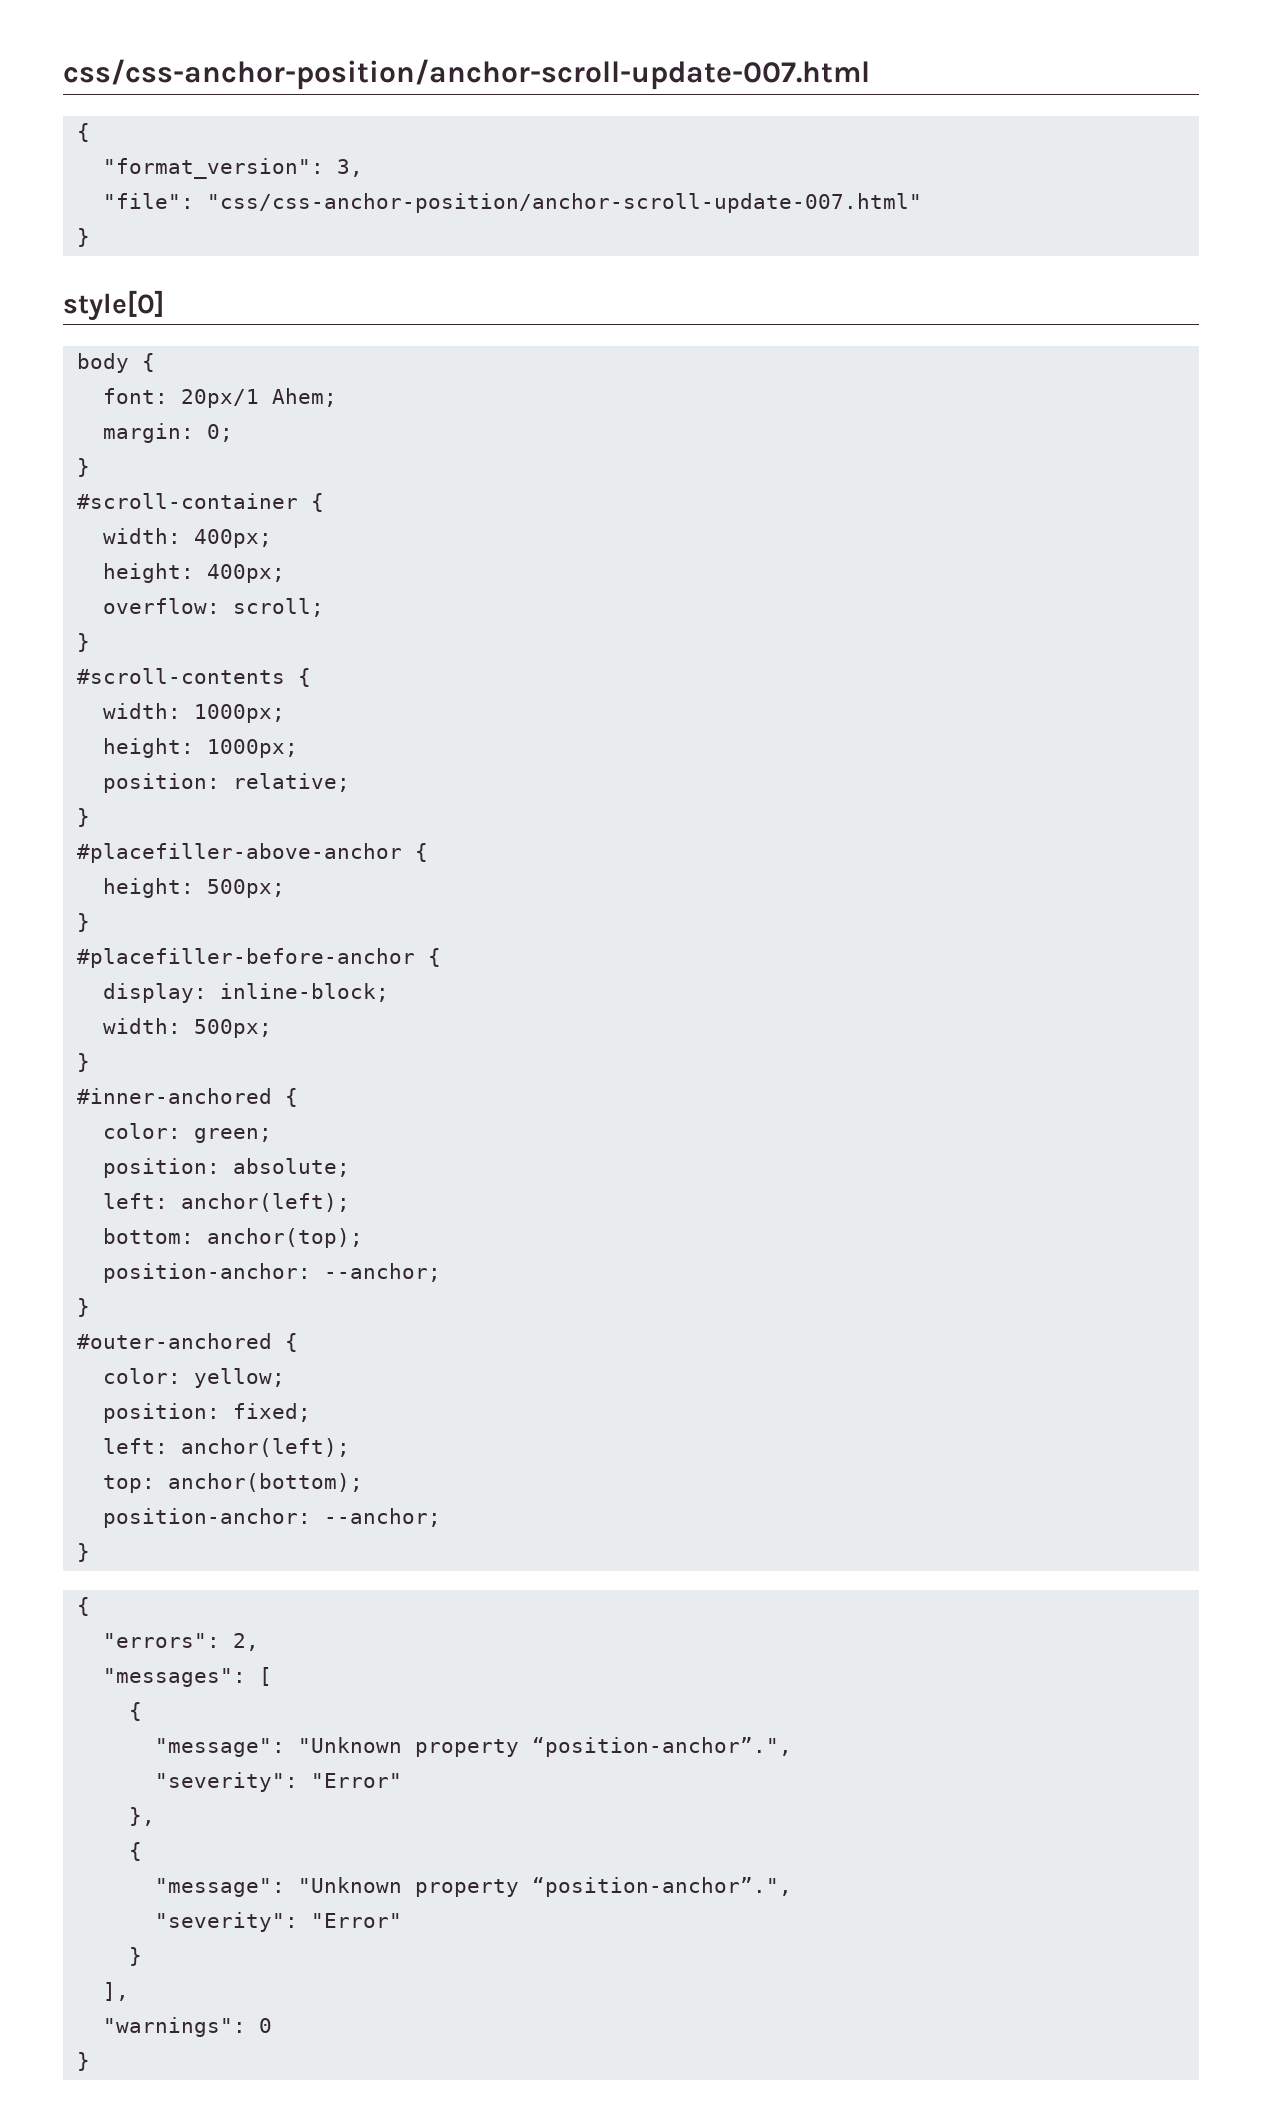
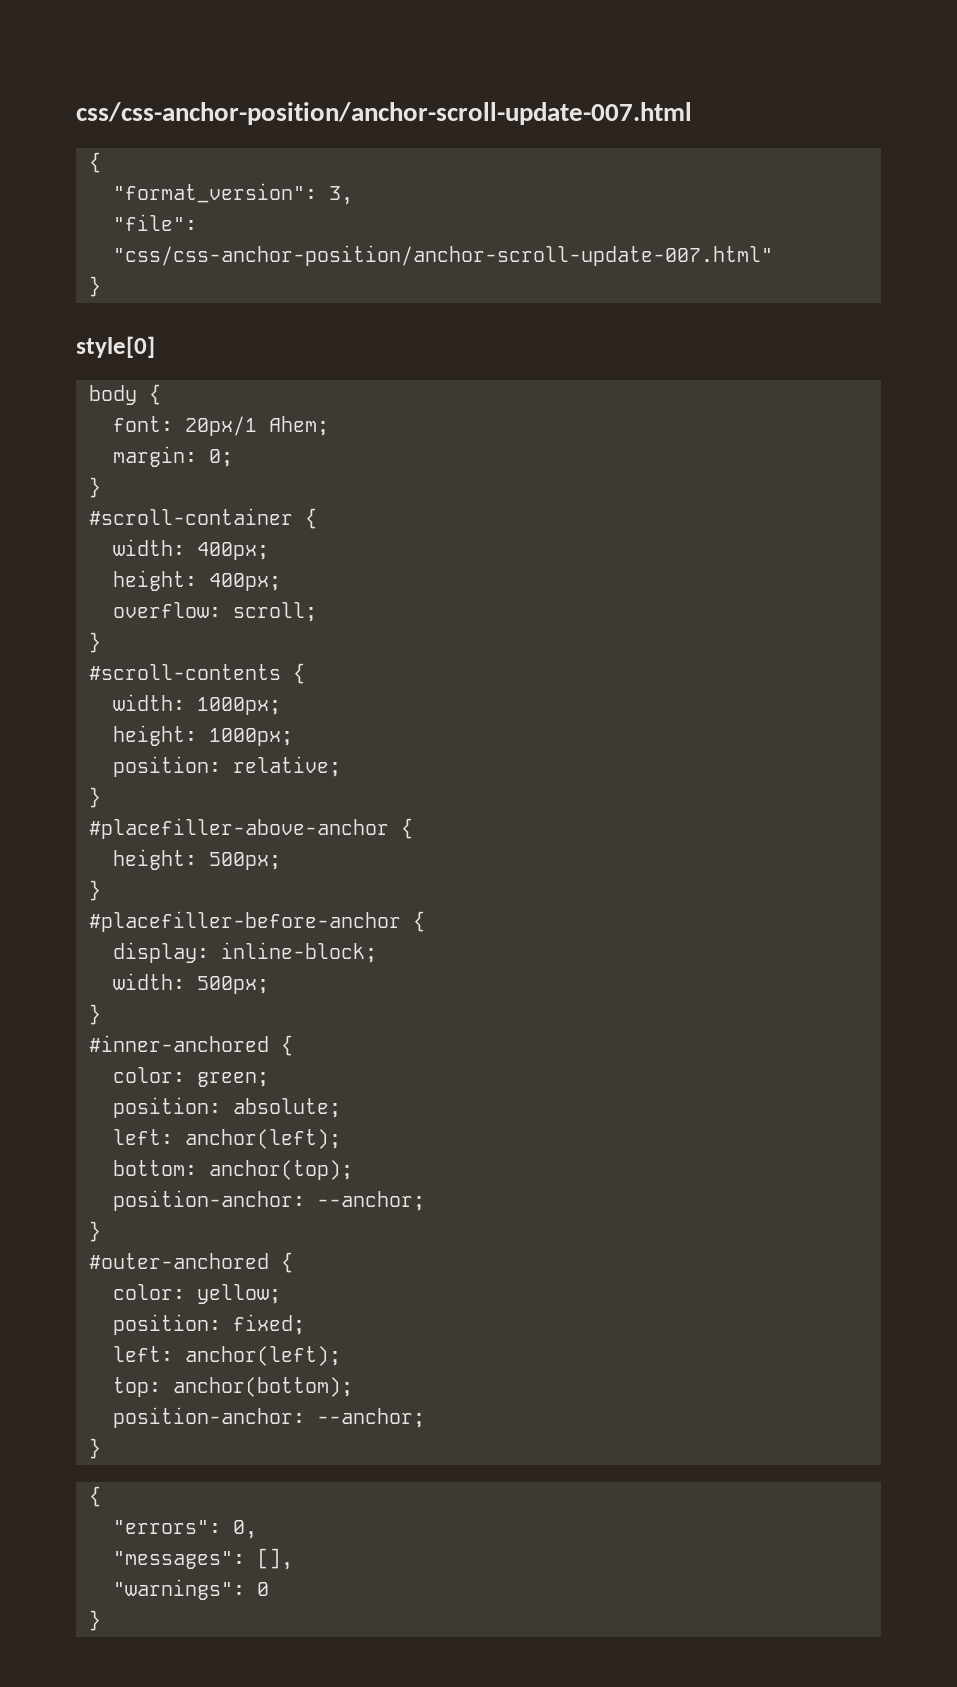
[233,1633,260,1651] 2, -> [232,1520,257,1539] 0,
[259,1667,273,1686] [129,1702,143,1721] [155,1737,793,1757] [155,1772,403,1792] [129,1807,156,1826] [129,1842,143,1861] [155,1877,793,1897] [155,1912,403,1932] [129,1947,143,1966] [103,1982,130,2001] [ // { // "message": "Unknown property “position-anchor”.", // "severity": "Error" // }, // { // "message": "Unknown property “position-anchor”.", // "severity": "Error" // } // ], -> [256,1548,293,1570] [],

